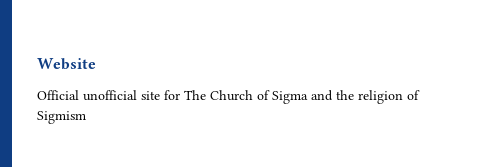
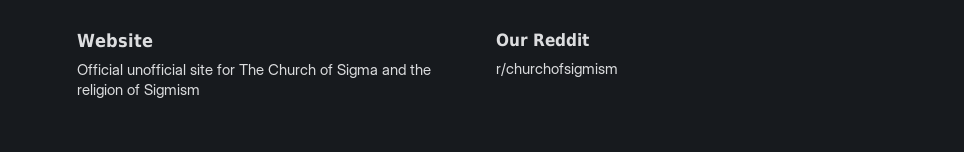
(86, 117) none -> [496,33,589,47] [496,62,618,77] // Our Reddit // r/churchofsigmism

